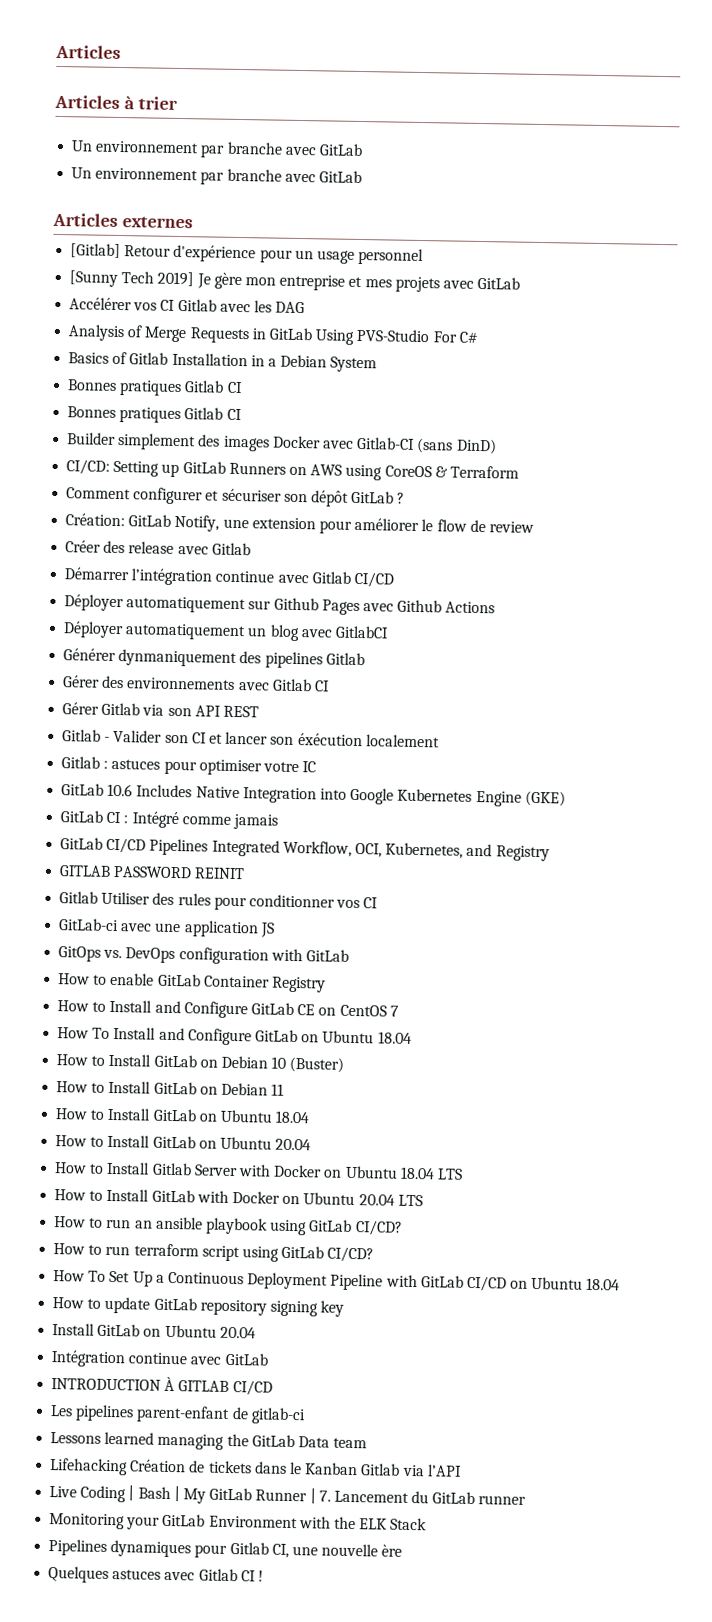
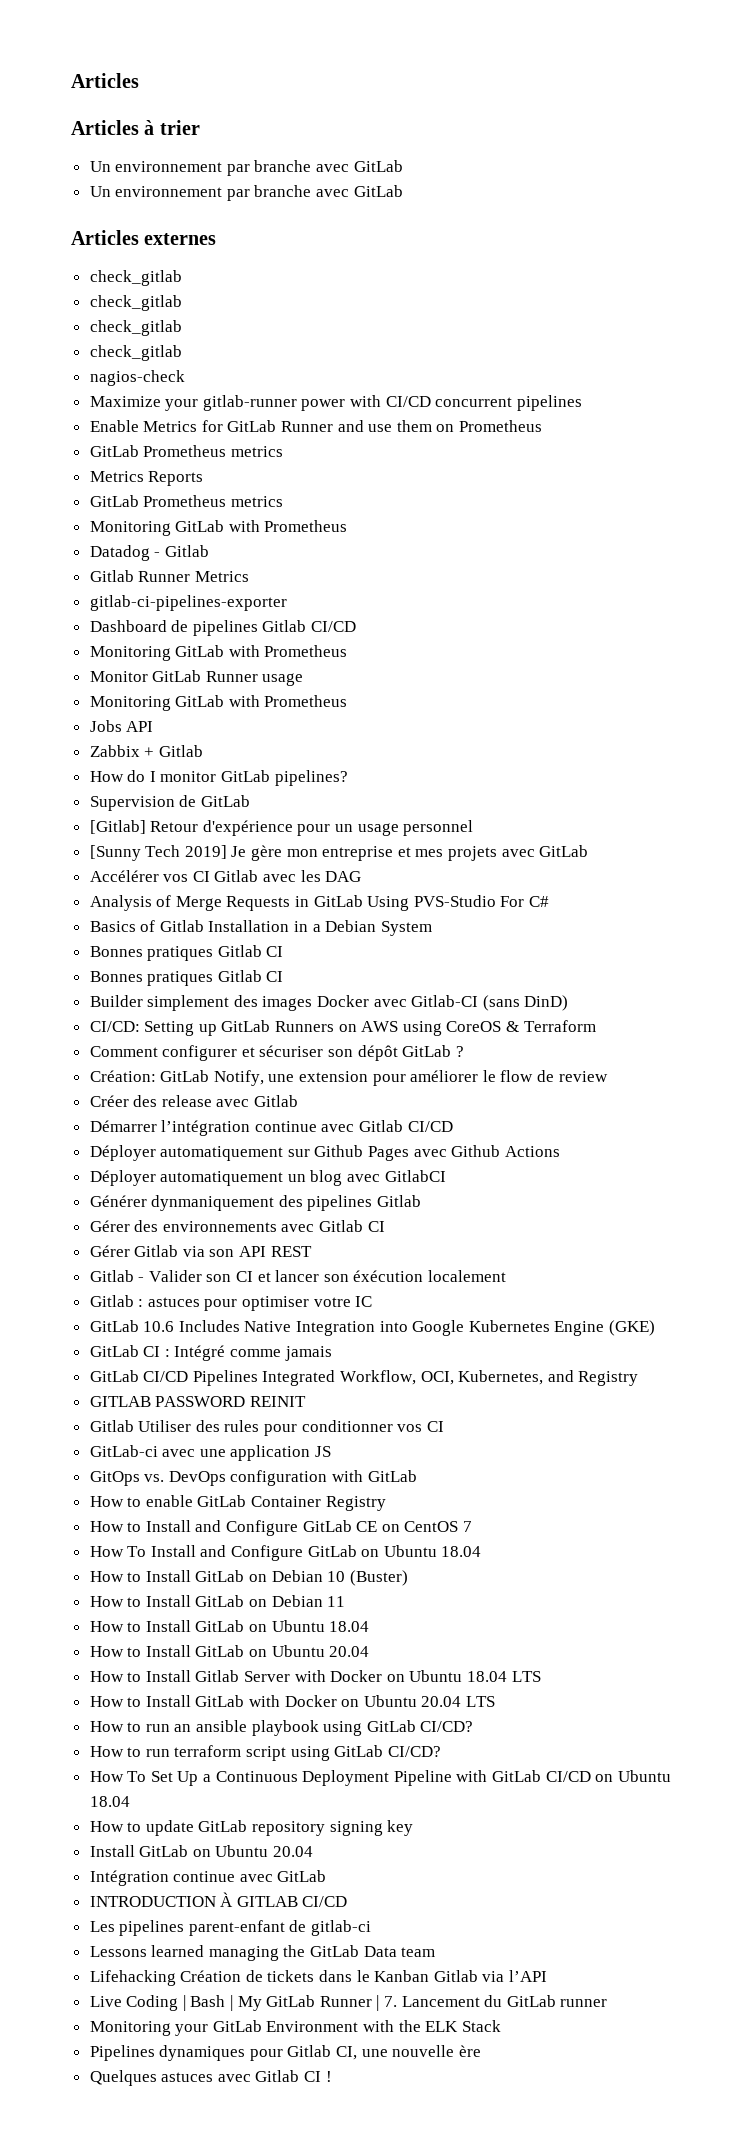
(193, 222) none -> [89,270,182,286] [89,295,182,311] [89,320,182,336] [89,345,182,361] [89,370,185,386] [89,395,582,411] [89,420,543,432] [89,445,283,457] [89,471,204,486] [89,495,283,507] [89,520,348,536] [89,545,209,561] [89,570,249,582] [89,595,287,611] [89,620,357,636] [89,645,348,661] [89,670,304,686] [89,695,348,711] [89,720,154,732] [89,745,203,757] [89,770,348,786] [89,795,250,811] // check_gitlab // check_gitlab // check_gitlab // check_gitlab // nagios-check // Maximize your gitlab-runner power with CI/CD concurrent pipelines // Enable Metrics for GitLab Runner and use them on Prometheus // GitLab Prometheus metrics // Metrics Reports // GitLab Prometheus metrics // Monitoring GitLab with Prometheus // Datadog - Gitlab // Gitlab Runner Metrics // gitlab-ci-pipelines-exporter // Dashboard de pipelines Gitlab CI/CD // Monitoring GitLab with Prometheus // Monitor GitLab Runner usage // Monitoring GitLab with Prometheus // Jobs API // Zabbix + Gitlab // How do I monitor GitLab pipelines? // Supervision de GitLab

